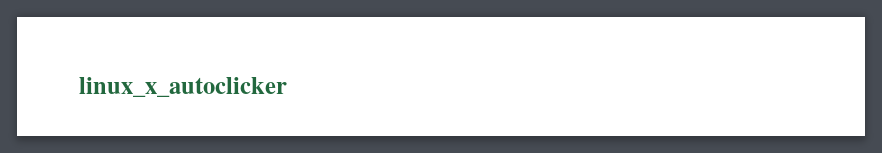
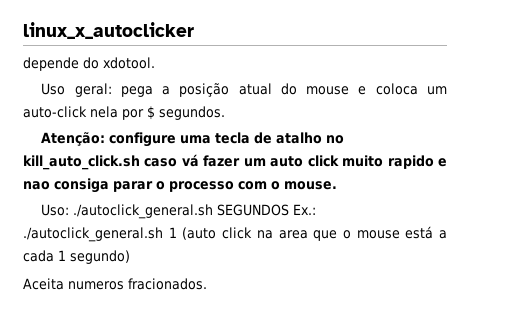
(287, 87) none -> [23,57,155,71] [41,83,447,97] [23,106,225,120] [41,132,345,147] [23,154,448,170] [23,178,337,193] [41,204,317,219] [23,226,447,242] [23,250,130,264] [23,278,207,290] // depende do xdotool. // Uso geral: pega a posição atual do mouse e coloca um auto-click nela por $ segundos. // Atenção: configure uma tecla de atalho no kill_auto_click.sh caso vá fazer um auto click muito rapido e nao consiga parar o processo com o mouse. // Uso: ./autoclick_general.sh SEGUNDOS Ex.: ./autoclick_general.sh 1 (auto click na area que o mouse está a cada 1 segundo) // Aceita numeros fracionados.

